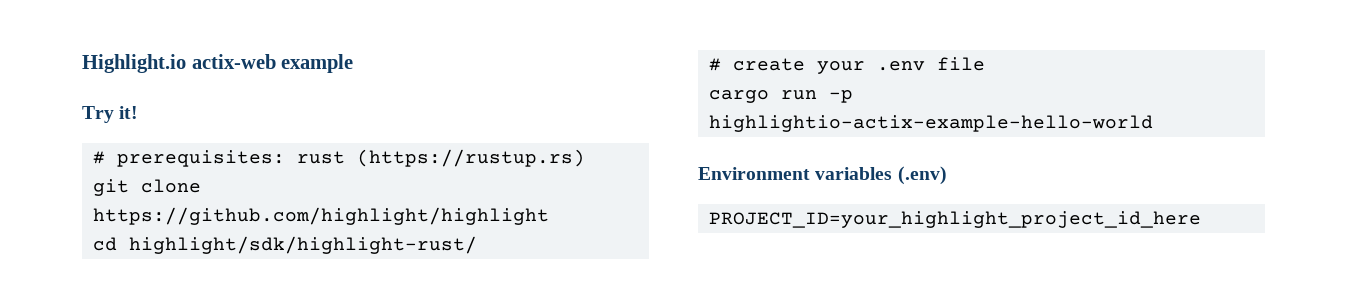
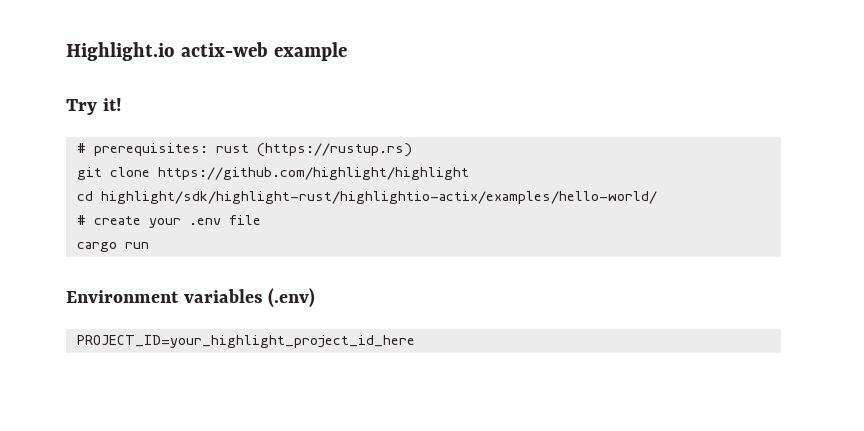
[128,236,477,254] highlight/sdk/highlight-rust/ -> [100,191,657,204] highlight/sdk/highlight-rust/highlightio-actix/examples/hello-world/
[828,90,853,103] [708,115,1153,132] -p highlightio-actix-example-hello-world -> (149, 245) none

